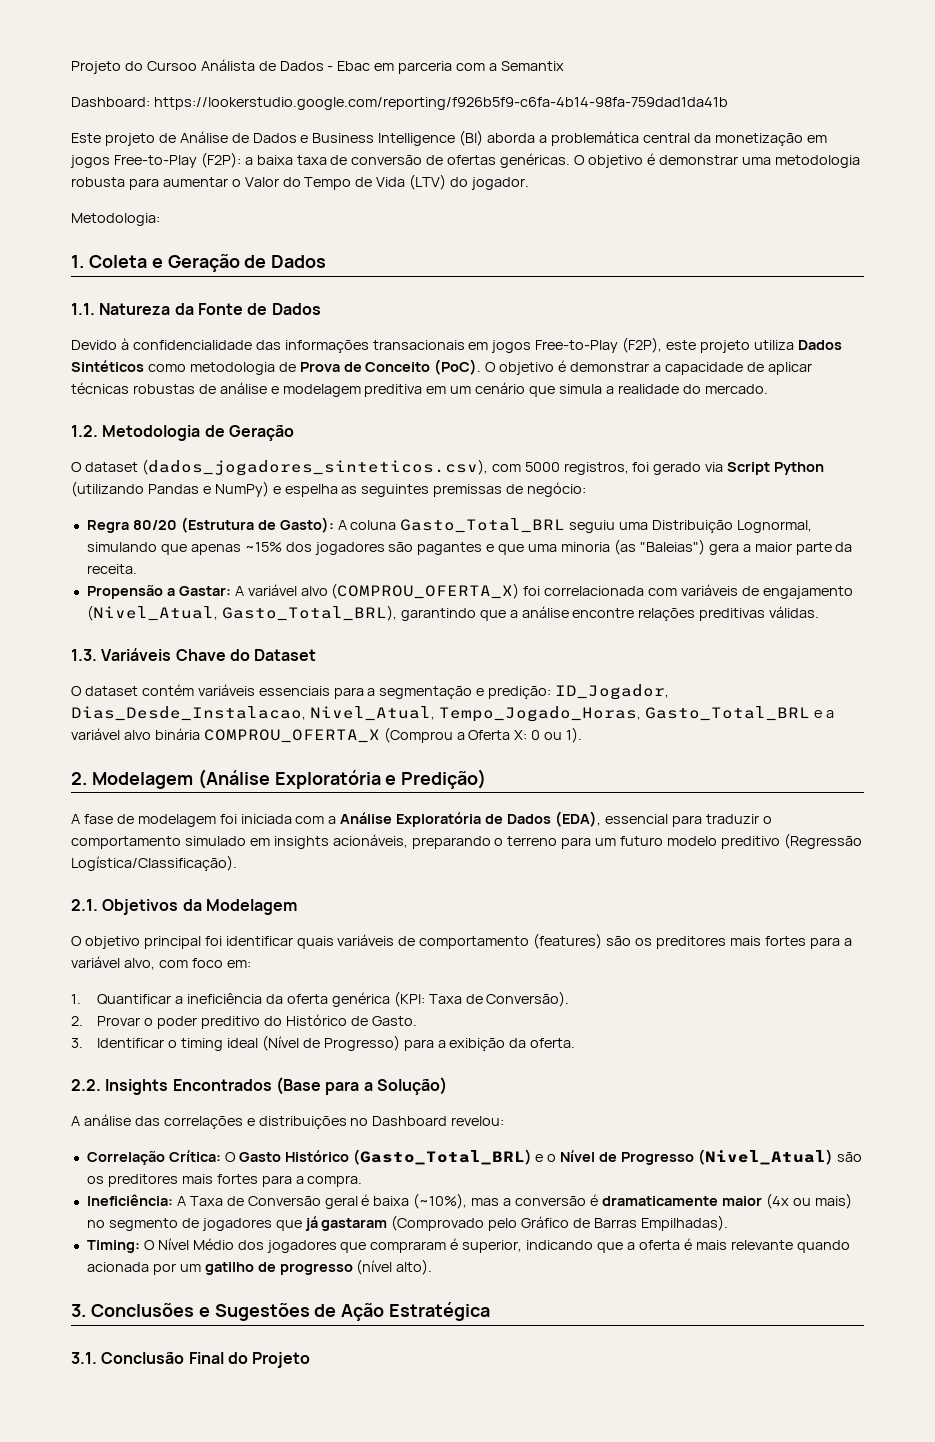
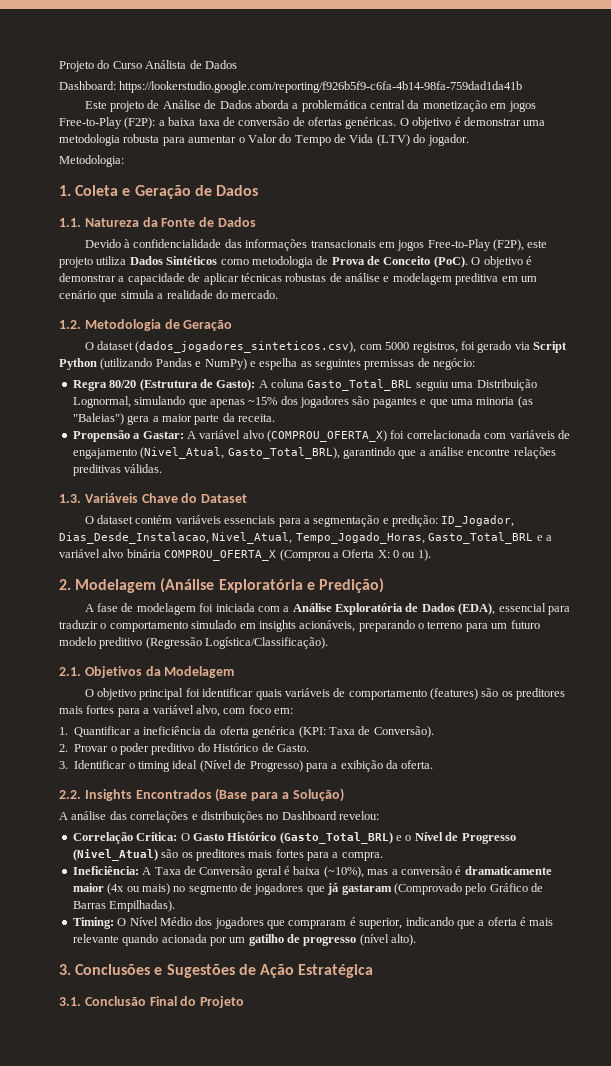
[146,61,197,71] Cursoo -> [112,61,142,69] Curso
[327,61,564,74] - Ebac em parceria com a Semantix -> (237, 64) none
[300,130,484,146] e Business Intelligence (BI) -> (252, 104) none

